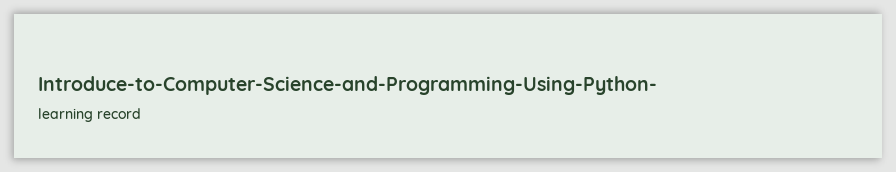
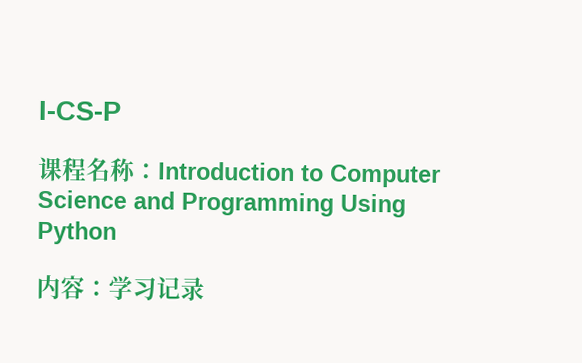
[38,76,657,95] [38,108,141,122] Introduce-to-Computer-Science-and-Programming-Using-Python- // learning record -> [38,100,121,121] [37,156,441,188] [37,189,406,218] [37,220,117,245] [36,274,205,301] I-CS-P // 课程名称：Introduction to Computer Science and Programming Using Python // 内容：学习记录

